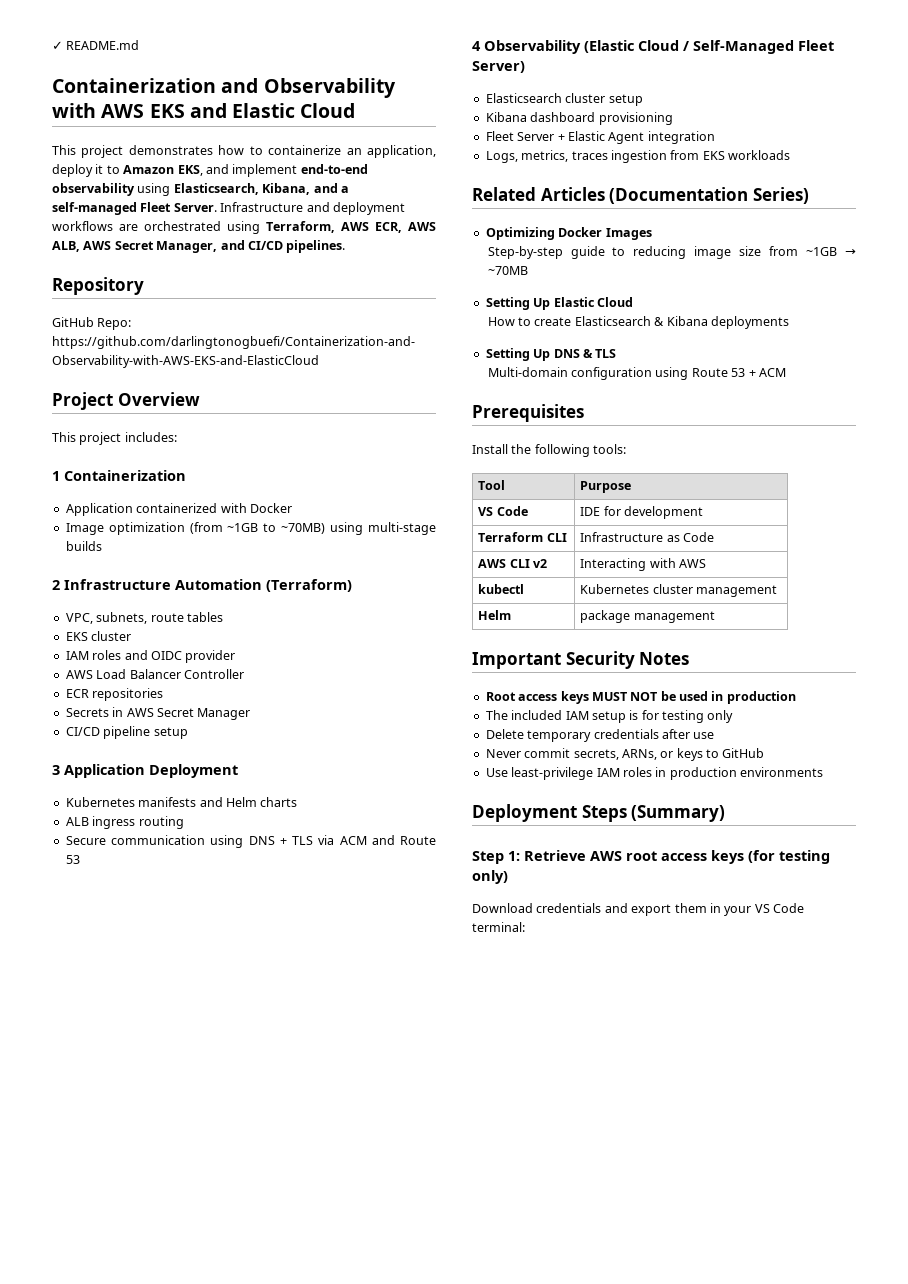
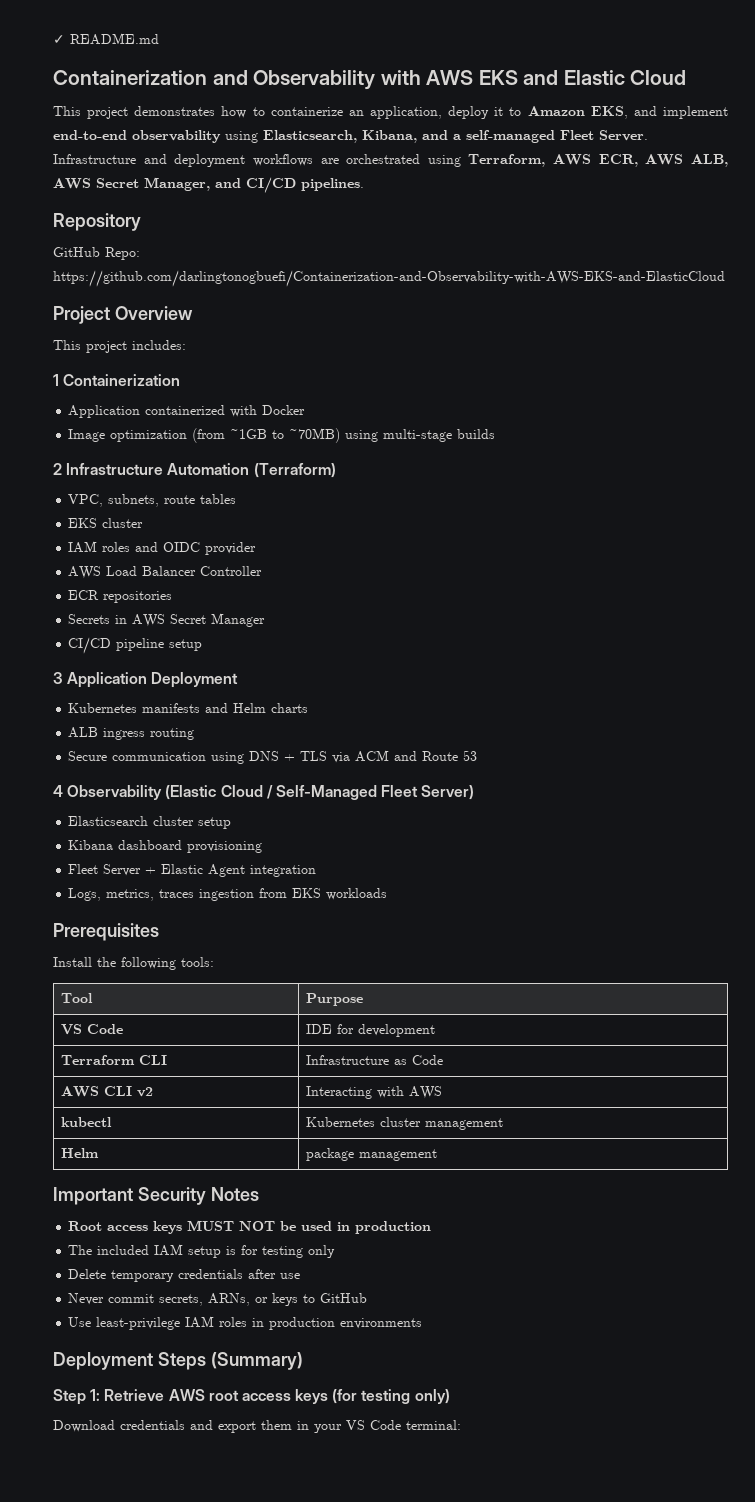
[472,187,809,204] [485,227,652,240] [487,246,856,259] [487,266,528,275] [485,297,633,310] [487,316,789,329] [485,348,617,361] [487,367,786,380] // Related Articles (Documentation Series) // Optimizing Docker Images // Step-by-step guide to reducing image size from ~1GB → ~70MB // Setting Up Elastic Cloud // How to create Elasticsearch & Kibana deployments // Setting Up DNS & TLS // Multi-domain configuration using Route 53 + ACM -> (388, 894) none

